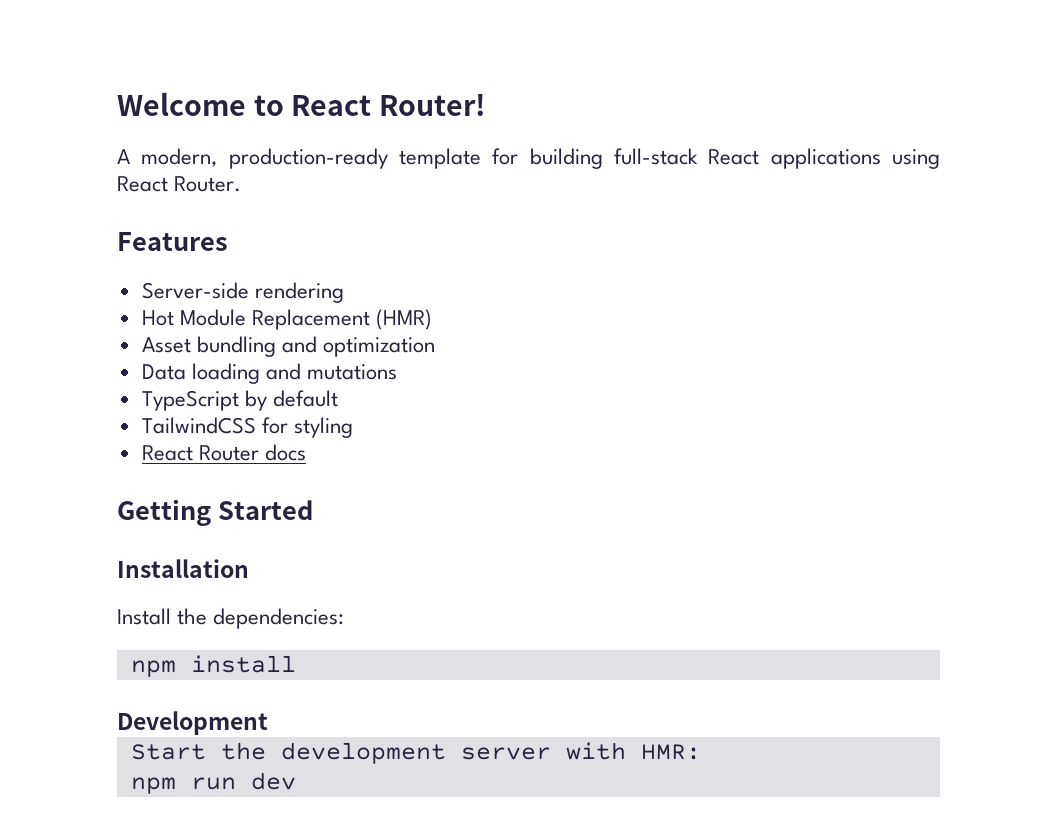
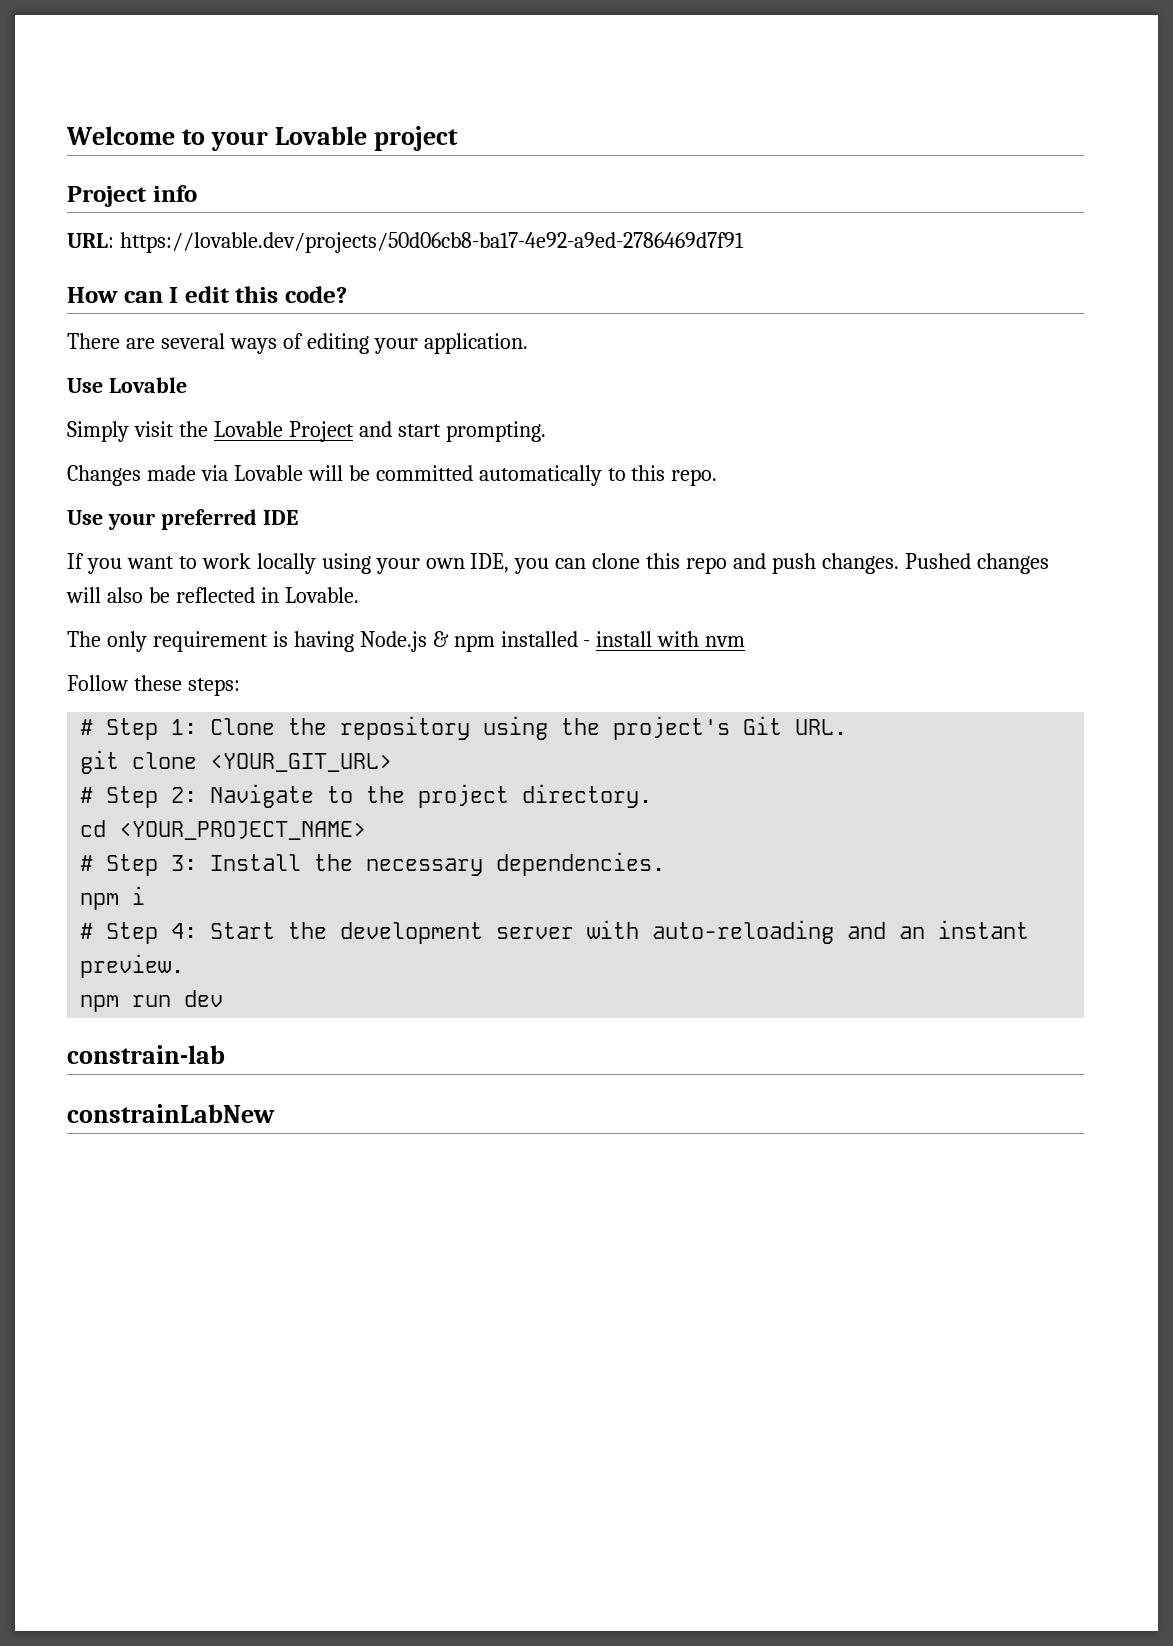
[291,93,487,116] [117,148,941,169] [117,176,242,192] [117,232,228,251] [141,282,344,303] [141,309,432,330] [141,336,435,357] [141,363,397,384] [141,390,338,411] [141,417,353,438] [141,444,306,461] [117,499,313,526] [117,559,249,578] [117,608,345,629] [130,655,296,677] [117,711,268,735] React Router! // A modern, production-ready template for building full-stack React applications using React Router. // Features // Server-side rendering // Hot Module Replacement (HMR) // Asset bundling and optimization // Data loading and mutations // TypeScript by default // TailwindCSS for styling // React Router docs // Getting Started // Installation // Install the dependencies: // npm install // Development // -> [210,126,458,151] [67,185,197,207] [67,232,744,253] [67,286,348,303] [67,333,528,354] [67,377,187,393] [67,421,546,442] [67,465,718,486] [67,509,298,530] [67,553,1049,574] [66,587,359,603] [67,631,746,652] [67,675,240,696] [80,716,848,740] [80,750,393,774] [80,784,653,808] [80,820,367,840] [80,852,666,876] [80,886,146,910] [80,922,198,944] your Lovable project // Project info // URL: https://lovable.dev/projects/50d06cb8-ba17-4e92-a9ed-2786469d7f91 // How can I edit this code? // There are several ways of editing your application. // Use Lovable // Simply visit the Lovable Project and start prompting. // Changes made via Lovable will be committed automatically to this repo. // Use your preferred IDE // If you want to work locally using your own IDE, you can clone this repo and push changes. Pushed changes will also be reflected in Lovable. // The only requirement is having Node.js & npm installed - install with nvm // Follow these steps: // # Step 1: Clone the repository using the project's Git URL. // git clone <YOUR_GIT_URL> // # Step 2: Navigate to the project directory. // cd <YOUR_PROJECT_NAME> // # Step 3: Install the necessary dependencies. // npm i // # Step 4:
[640,744,701,760] HMR: -> [652,920,1030,944] [80,954,185,978] auto-reloading and an instant preview.
(296, 781) none -> [67,1045,225,1064] [67,1104,275,1123] // constrain-lab // constrainLabNew

